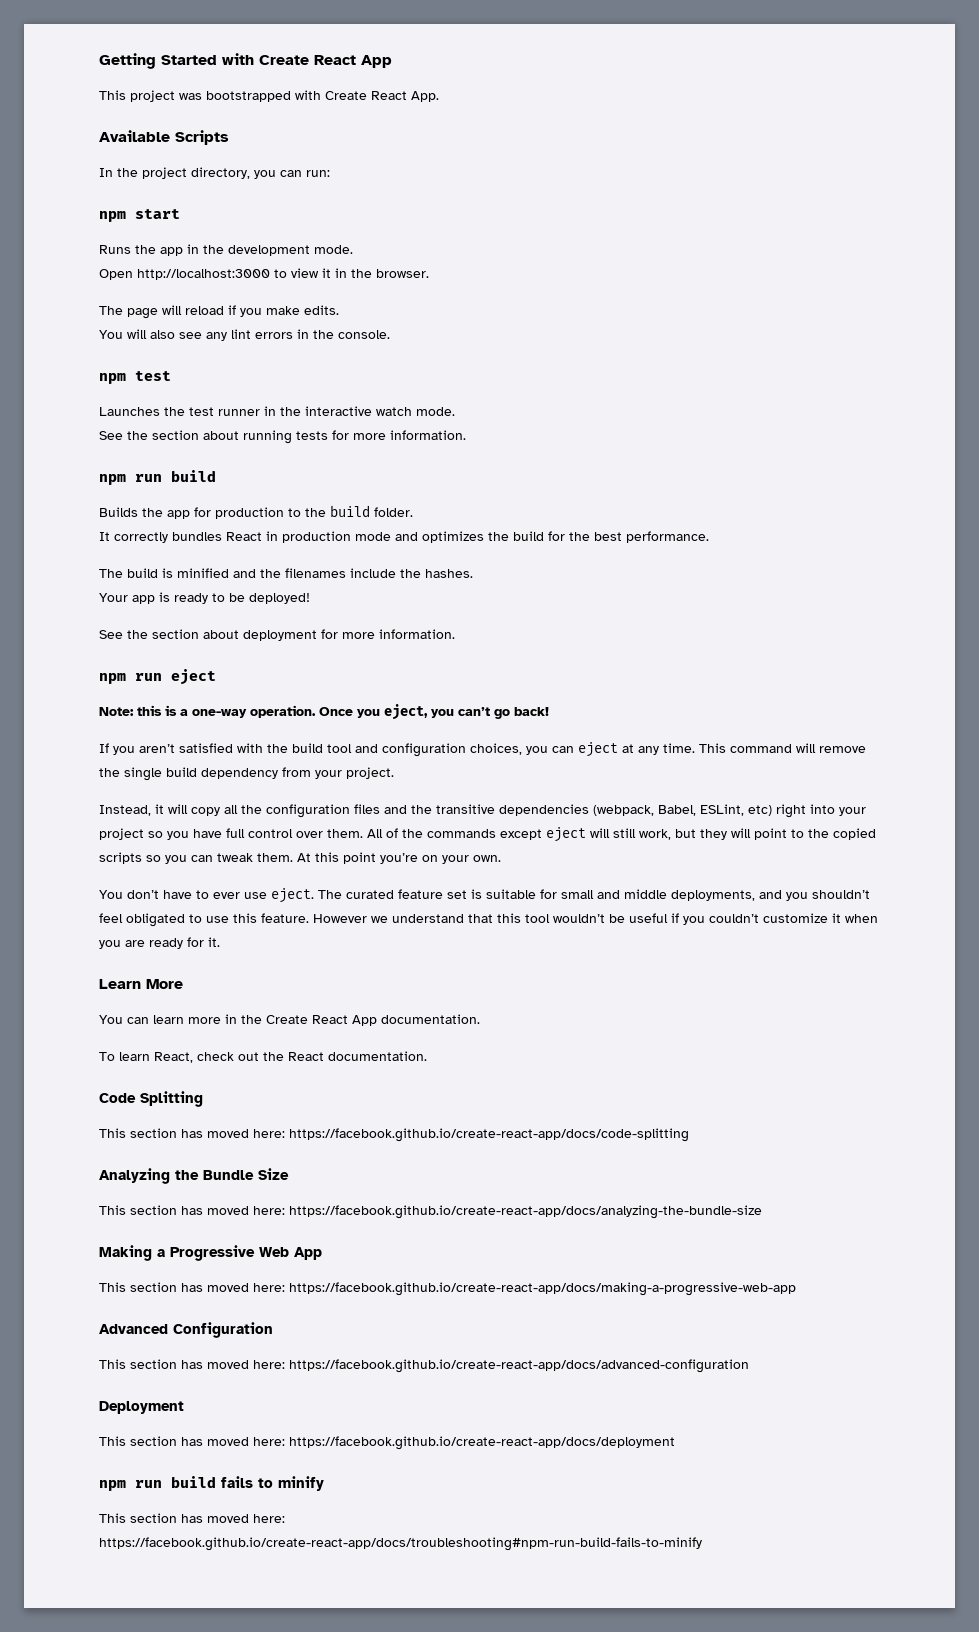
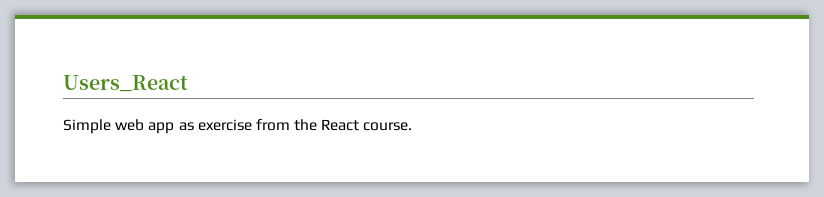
[99,53,392,69] [99,90,439,102] [99,130,229,145] [99,167,330,179] [99,209,180,222] [99,244,353,256] [99,268,429,280] [99,305,339,319] [99,329,390,341] [99,371,171,384] [99,406,455,416] [99,430,466,444] [99,470,216,485] [99,505,413,519] [99,531,709,543] [99,568,473,578] [99,592,310,604] [99,629,455,641] [99,669,216,685] [99,704,549,720] [99,742,866,757] [99,767,394,781] [99,804,866,818] [99,827,876,842] [99,852,501,864] [99,888,870,903] [99,913,878,927] [99,937,220,949] [99,979,183,989] [99,1014,480,1026] [99,1051,427,1063] [99,1091,203,1107] [99,1128,689,1142] [99,1168,289,1184] [99,1205,762,1219] [99,1245,322,1261] [99,1282,796,1296] [99,1322,273,1338] [99,1359,749,1373] [99,1401,184,1414] [99,1436,675,1450] [99,1476,324,1491] [99,1513,285,1523] [99,1537,702,1551] Getting Started with Create React App // This project was bootstrapped with Create React App. // Available Scripts // In the project directory, you can run: // npm start // Runs the app in the development mode. // Open http://localhost:3000 to view it in the browser. // The page will reload if you make edits. // You will also see any lint errors in the console. // npm test // Launches the test runner in the interactive watch mode. // See the section about running tests for more information. // npm run build // Builds the app for production to the build folder. // It correctly bundles React in production mode and optimizes the build for the best performance. // The build is minified and the filenames include the hashes. // Your app is ready to be deployed! // See the section about deployment for more information. // npm run eject // Note: this is a one-way operation. Once you eject, you can’t go back! // If you aren’t satisfied with the build tool and configuration choices, you can eject at any time. This command will remove the single build dependency from your project. // Instead, it will copy all the configuration files and the transitive dependencies (webpack, Babel, ESLint, etc) right into your project so you have full control over them. All of the commands except eject will still work, but they will point to the copied scripts so you can tweak them. At this point you’re on your own. // You don’t have to ever use eject. The curated feature set is suitable for small and middle deployments, and you shouldn’t feel obligated to use this feature. However we understand that this tool wouldn’t be useful if you couldn’t customize it when you are ready for it. // Learn More // You can learn more in the Create React App documentation. // To learn React, check out the React documentation. // Code Splitting // This section has moved here: https://facebook.github.io/create-react-app/docs/code-splitting // Analyzing the Bundle Size // This section has moved here: https://facebook.github.io/create-react-app/docs/analyzing-the-bundle-size // Making a Progressive Web App // This section has moved here: https://facebook.github.io/create-react-app/docs/making-a-progressive-web-app // Advanced Configuration // This section has moved here: https://facebook.github.io/create-react-app/docs/advanced-configuration // Deployment // This section has moved here: https://facebook.github.io/create-react-app/docs/deployment // npm run build fails to minify // This section has moved here: https://facebook.github.io/create-react-app/docs/troubleshooting#npm-run-build-fails-to-minify -> [63,75,188,92] [63,119,413,134] Users_React // Simple web app as exercise from the React course.

